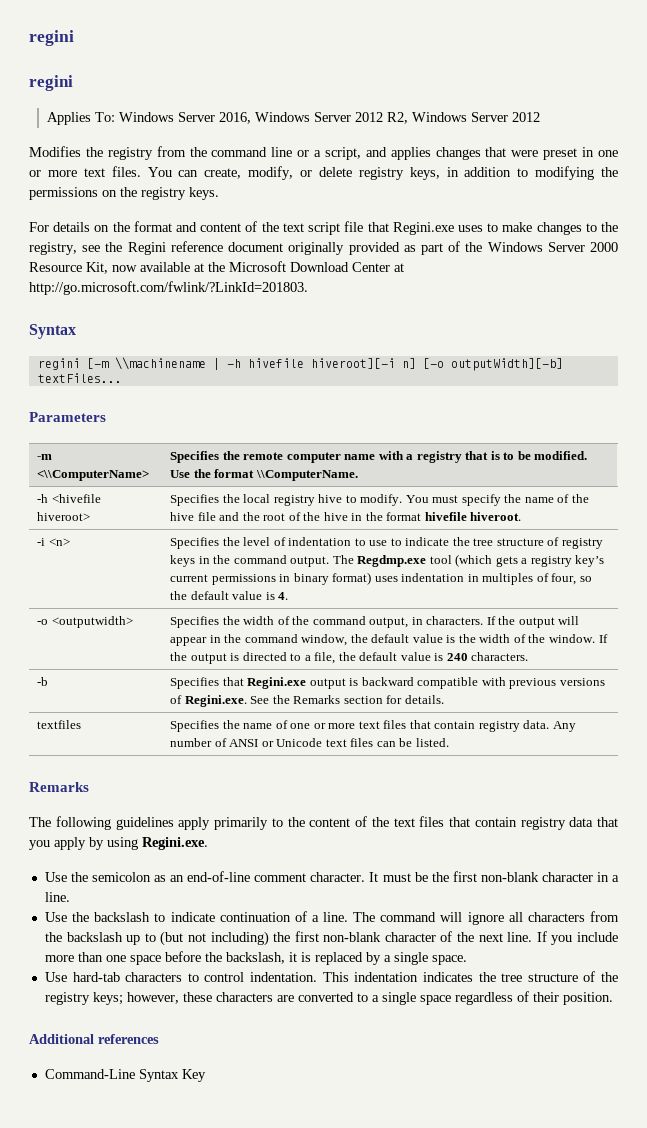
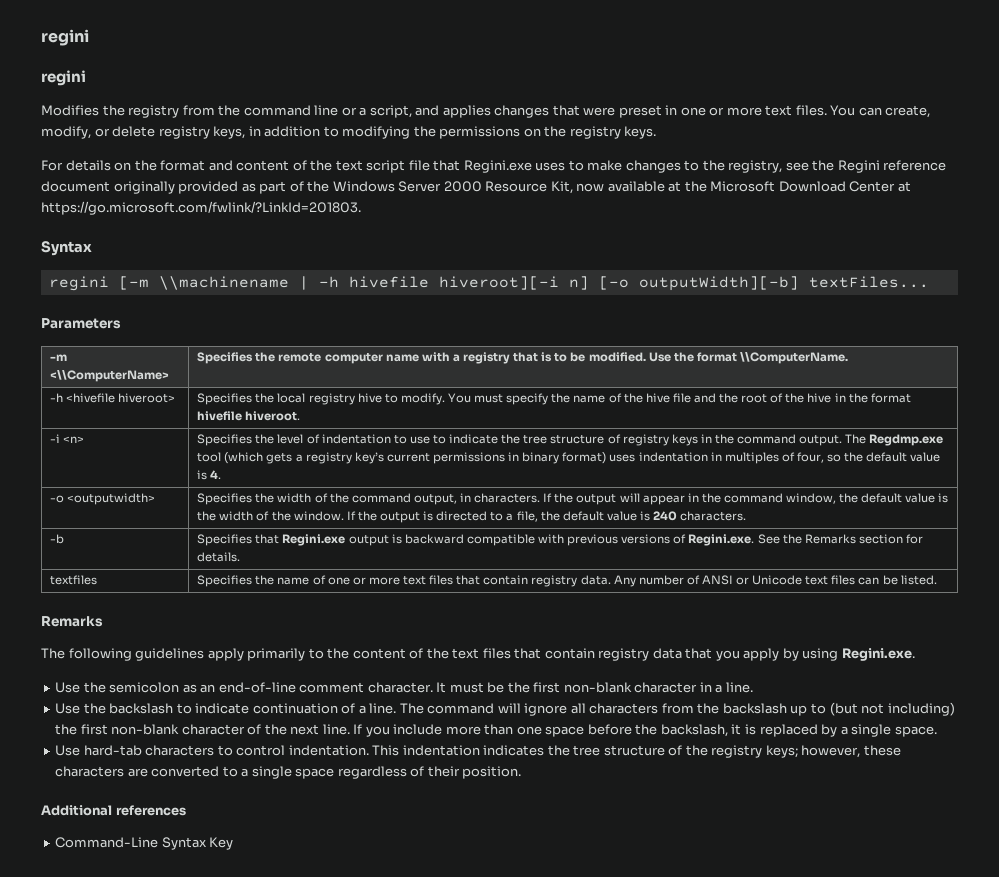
[46,112,540,125] // Applies To: Windows Server 2016, Windows Server 2012 R2, Windows Server 2012 -> (86, 78) none
[29,281,308,295] http://go.microsoft.com/fwlink/?LinkId=201803. -> [41,201,361,215] https://go.microsoft.com/fwlink/?LinkId=201803.

